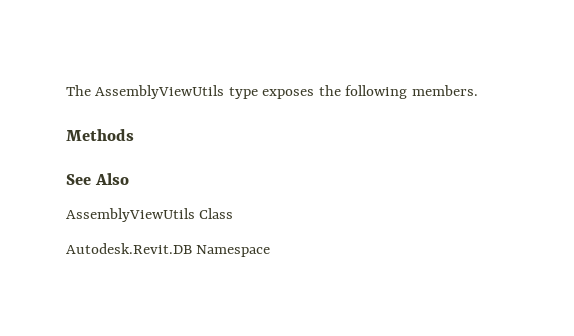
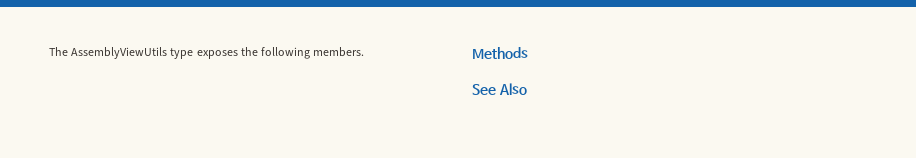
[66,208,234,222] [66,243,271,257] // AssemblyViewUtils Class // Autodesk.Revit.DB Namespace -> (527, 89) none

